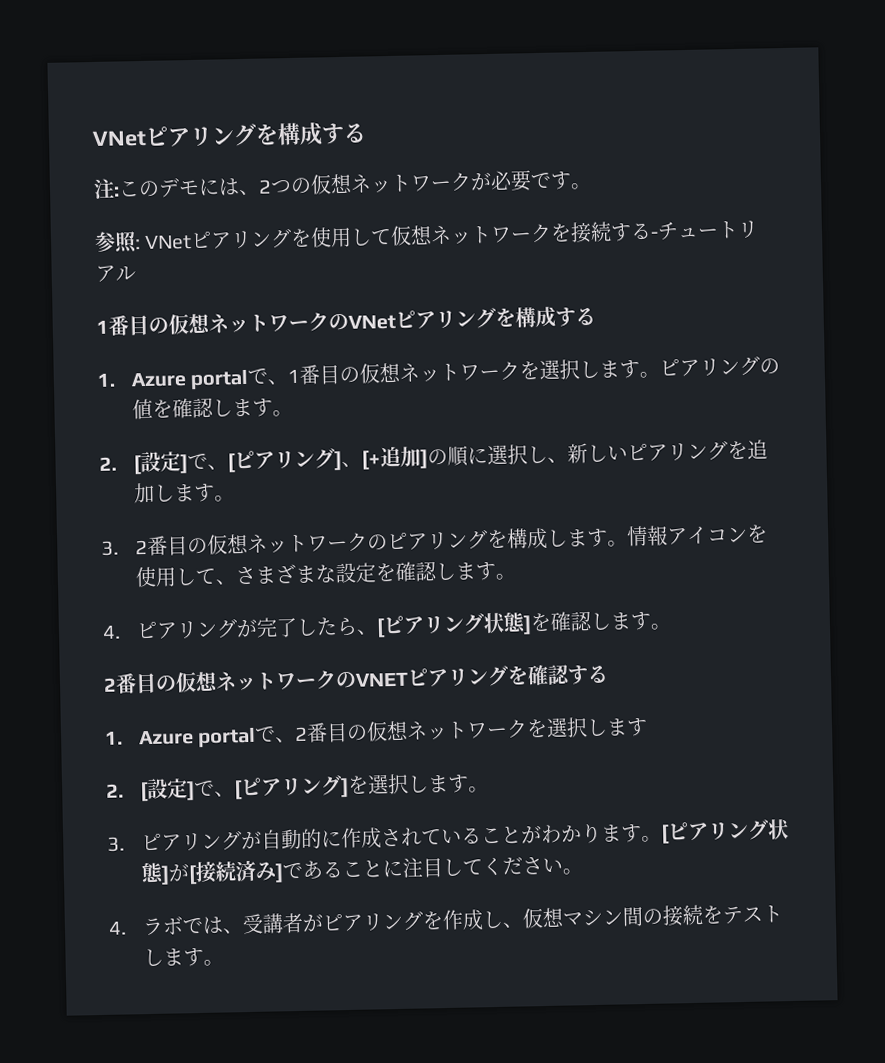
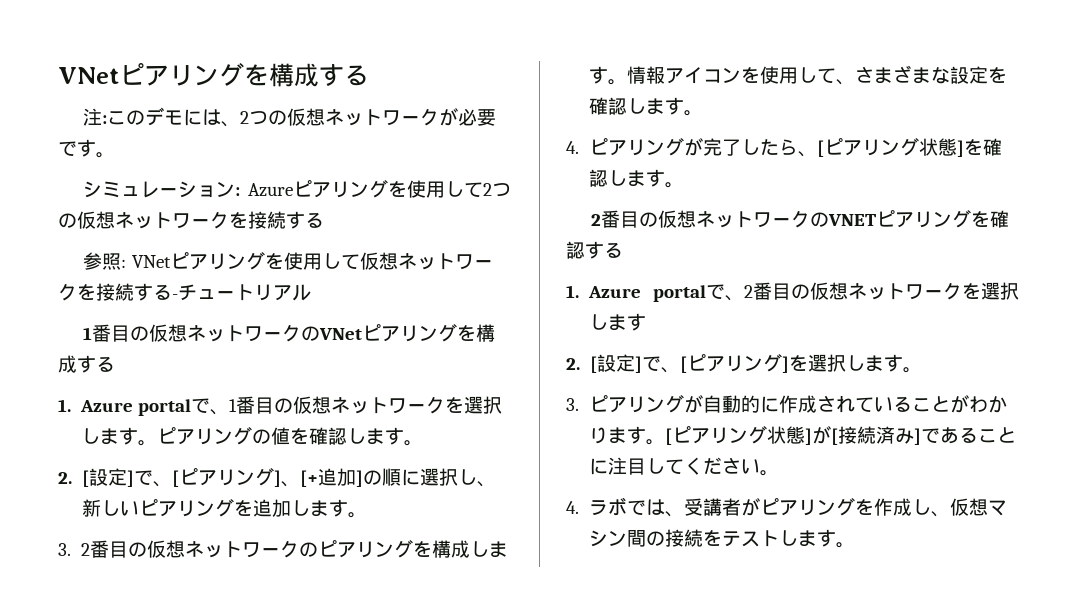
(592, 186) none -> [83,180,511,198] [58,211,324,229] // シミュレーション: Azureピアリングを使用して2つの仮想ネットワークを接続する

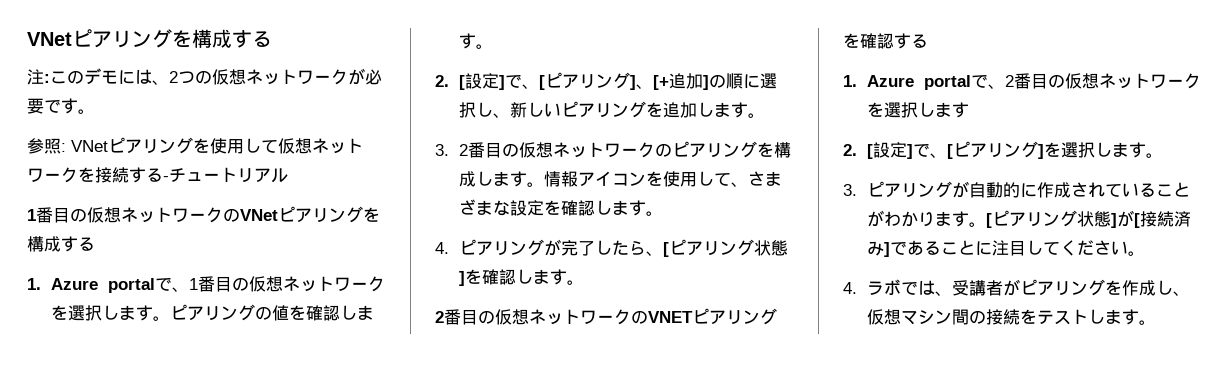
[83,180,511,198] [58,211,324,229] // シミュレーション: Azureピアリングを使用して2つの仮想ネットワークを接続する -> (95, 111) none

